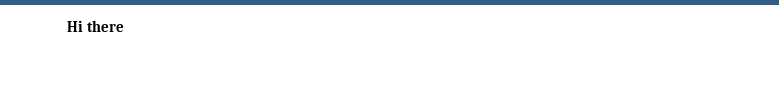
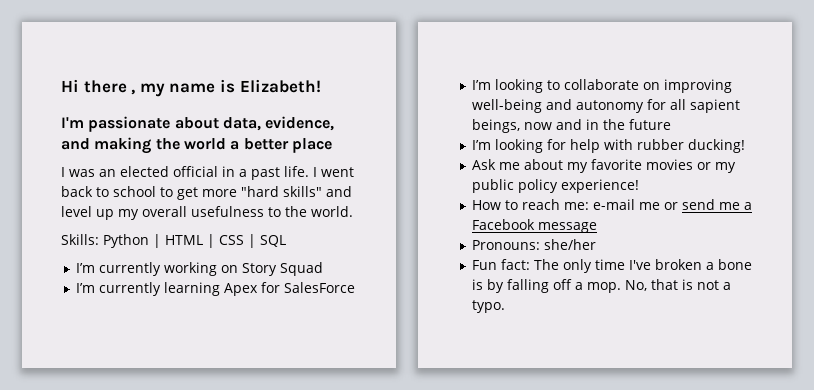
(125, 26) none -> [131,79,321,97] [61,116,335,132] [61,137,332,154] [61,166,354,180] [61,186,352,200] [61,206,353,220] [61,234,286,248] [76,262,324,276] [76,282,356,296] [472,79,733,93] [472,99,741,113] [472,119,672,133] [472,139,746,153] [472,159,737,173] [472,179,640,193] [472,199,753,210] [472,219,598,233] [472,239,597,250] [472,259,753,273] [472,279,732,293] [472,300,506,313] , my name is Elizabeth! // I'm passionate about data, evidence, and making the world a better place // I was an elected official in a past life. I went back to school to get more "hard skills" and level up my overall usefulness to the world. // Skills: Python | HTML | CSS | SQL // I’m currently working on Story Squad // I’m currently learning Apex for SalesForce // I’m looking to collaborate on improving well-being and autonomy for all sapient beings, now and in the future // I’m looking for help with rubber ducking! // Ask me about my favorite movies or my public policy experience! // How to reach me: e-mail me or send me a Facebook message // Pronouns: she/her // Fun fact: The only time I've broken a bone is by falling off a mop. No, that is not a typo.

